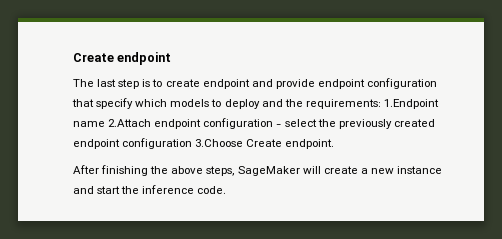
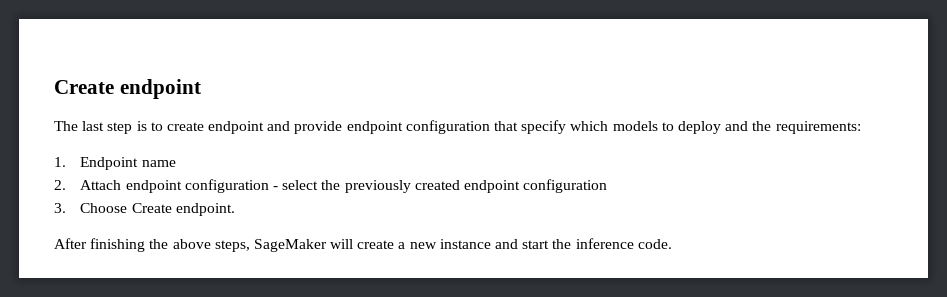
[383,99,439,109] 1.Endpoint -> [54,157,139,170] // 1. Endpoint
[108,119,152,127] 2.Attach -> [54,180,122,190] // 2. Attach
[195,139,244,147] 3.Choose -> [54,203,128,213] // 3. Choose

